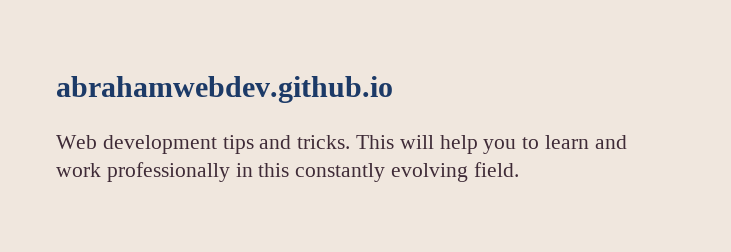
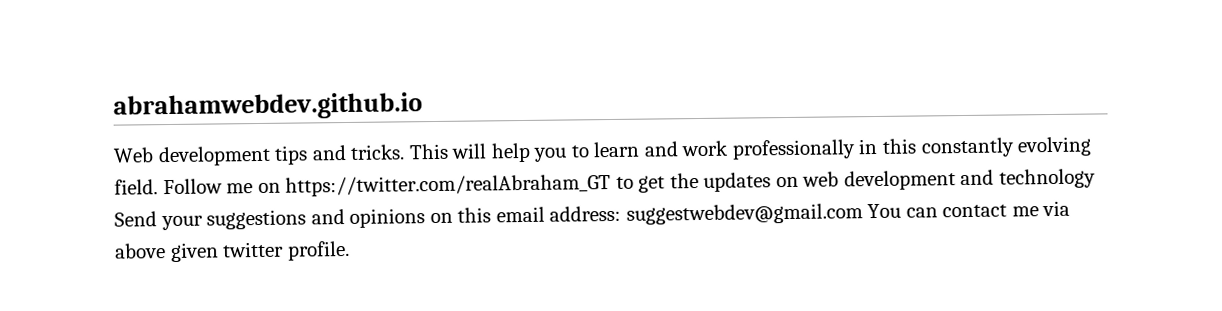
(519, 169) none -> [162,168,1096,197] [114,200,1071,231] [114,240,350,263] Follow me on https://twitter.com/realAbraham_GT to get the updates on web development and technology Send your suggestions and opinions on this email address: suggestwebdev@gmail.com You can contact me via above given twitter profile.

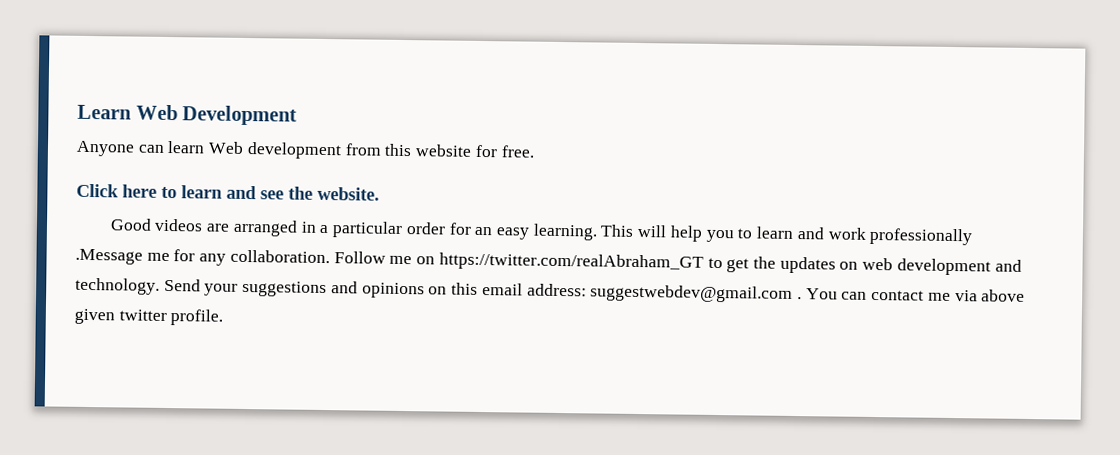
[113,92,423,121] [113,144,406,167] abrahamwebdev.github.io // Web development tips and tricks. -> [77,104,298,126] [76,140,535,160] [76,183,380,201] [109,218,598,241] Learn Web Development // Anyone can learn Web development from this website for free. // Click here to learn and see the website. // Good videos are arranged in a particular order for an easy learning.
[858,136,1093,158] [114,179,158,195] in this constantly evolving field. -> [75,248,330,266] .Message me for any collaboration.
[998,168,1096,189] technology -> [75,277,160,295] technology.
(863, 214) none -> [796,297,802,300] .

